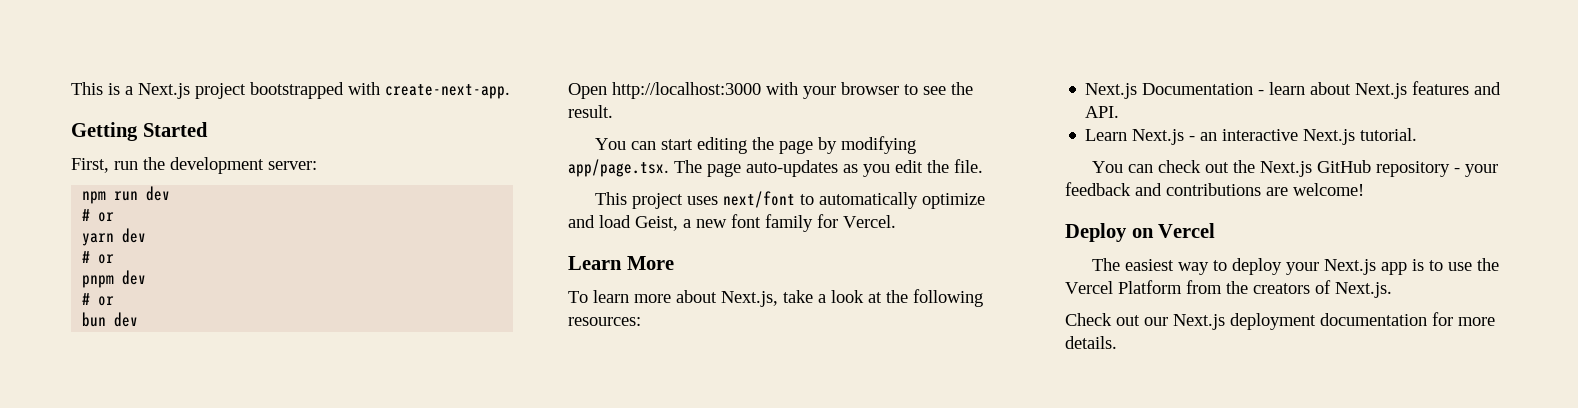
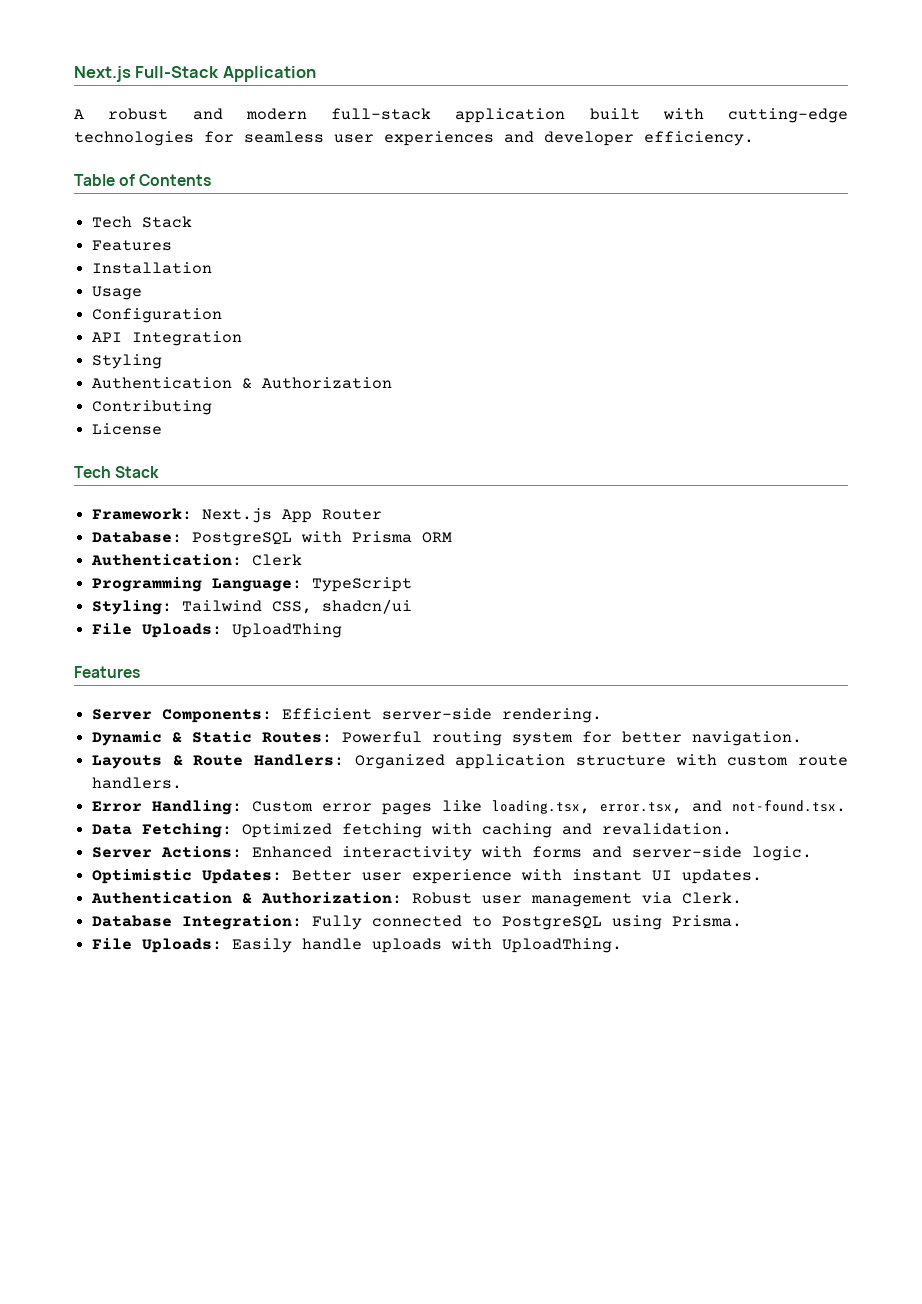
[71,82,510,99] [71,122,208,141] [71,157,317,174] [82,186,171,204] [82,209,115,222] [82,228,147,246] [82,251,115,264] [82,270,147,288] [82,293,115,306] [82,312,139,327] [568,82,973,99] [568,105,613,118] [594,136,916,154] [568,159,983,177] [594,191,985,209] [568,214,896,232] [568,256,674,270] [568,289,983,307] [568,317,641,326] [1085,81,1502,99] [1085,106,1120,118] [1085,128,1418,145] [1091,160,1498,177] [1065,182,1364,196] [1065,223,1216,242] [1091,258,1499,275] [1065,280,1392,298] [1065,312,1495,330] [1065,336,1117,349] This is a Next.js project bootstrapped with create-next-app. // Getting Started // First, run the development server: // npm run dev // # or // yarn dev // # or // pnpm dev // # or // bun dev // Open http://localhost:3000 with your browser to see the result. // You can start editing the page by modifying app/page.tsx. The page auto-updates as you edit the file. // This project uses next/font to automatically optimize and load Geist, a new font family for Vercel. // Learn More // To learn more about Next.js, take a look at the following resources: // Next.js Documentation - learn about Next.js features and API. // Learn Next.js - an interactive Next.js tutorial. // You can check out the Next.js GitHub repository - your feedback and contributions are welcome! // Deploy on Vercel // The easiest way to deploy your Next.js app is to use the Vercel Platform from the creators of Next.js. // Check out our Next.js deployment documentation for more details. -> [74,66,316,82] [74,108,848,123] [74,131,754,146] [74,174,212,186] [92,216,193,228] [92,240,173,251] [92,262,213,274] [92,286,143,300] [92,308,223,323] [92,331,243,346] [92,354,163,369] [92,377,393,389] [92,400,213,415] [92,423,163,435] [74,466,160,478] [92,508,383,523] [92,531,453,546] [91,554,303,566] [92,577,413,592] [92,599,413,615] [92,623,343,638] [74,666,140,678] [92,708,603,723] [92,731,803,746] [92,754,848,769] [92,777,183,789] [92,800,847,815] [92,823,733,838] [92,846,813,861] [92,869,763,884] [91,892,743,907] [92,915,743,930] [92,938,623,953] Next.js Full-Stack Application // A robust and modern full-stack application built with cutting-edge technologies for seamless user experiences and developer efficiency. // Table of Contents // Tech Stack // Features // Installation // Usage // Configuration // API Integration // Styling // Authentication & Authorization // Contributing // License // Tech Stack // Framework: Next.js App Router // Database: PostgreSQL with Prisma ORM // Authentication: Clerk // Programming Language: TypeScript // Styling: Tailwind CSS, shadcn/ui // File Uploads: UploadThing // Features // Server Components: Efficient server-side rendering. // Dynamic & Static Routes: Powerful routing system for better navigation. // Layouts & Route Handlers: Organized application structure with custom route handlers. // Error Handling: Custom error pages like loading.tsx, error.tsx, and not-found.tsx. // Data Fetching: Optimized fetching with caching and revalidation. // Server Actions: Enhanced interactivity with forms and server-side logic. // Optimistic Updates: Better user experience with instant UI updates. // Authentication & Authorization: Robust user management via Clerk. // Database Integration: Fully connected to PostgreSQL using Prisma. // File Uploads: Easily handle uploads with UploadThing.

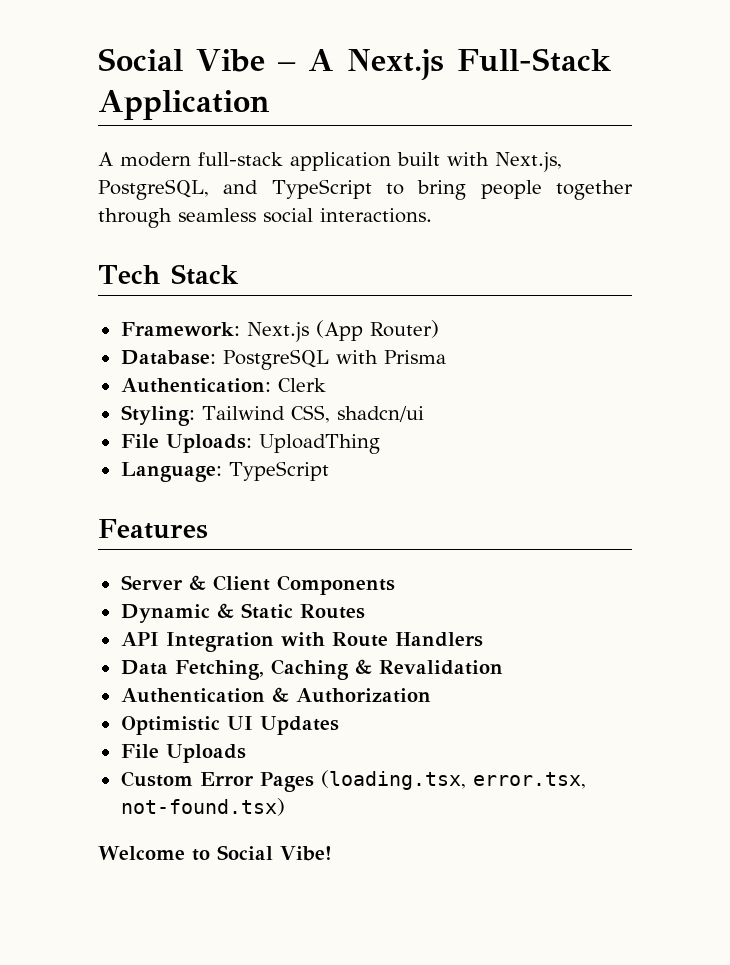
(74, 74) none -> [98,48,334,72] Social Vibe – A
[108,108,223,120] robust and -> (113, 159) none
[728,108,848,123] [74,131,754,146] [74,174,212,186] [92,216,193,228] [92,240,173,251] [92,262,213,274] [92,286,143,300] [92,308,223,323] [92,331,243,346] [92,354,163,369] [92,377,393,389] [92,400,213,415] [92,423,163,435] cutting-edge technologies for seamless user experiences and developer efficiency. // Table of Contents // Tech Stack // Features // Installation // Usage // Configuration // API Integration // Styling // Authentication & Authorization // Contributing // License -> [495,152,562,172] [98,179,634,200] [98,208,432,228] Next.js, PostgreSQL, and TypeScript to bring people together through seamless social interactions.
[282,509,383,523] App Router -> [315,320,439,341] (App Router)
[422,532,453,543] ORM -> (446, 357) none
[92,577,413,592] // Programming Language: TypeScript -> (326, 385) none
(343, 630) none -> [120,461,329,482] // Language: TypeScript
[162,708,603,723] Components: Efficient server-side rendering. -> [188,575,395,595] & Client Components
[262,731,803,746] [92,754,848,769] [92,777,183,789] [92,800,847,815] [92,823,733,838] [92,846,813,861] [92,869,763,884] [91,892,743,907] [92,915,743,930] [92,938,623,953] Routes: Powerful routing system for better navigation. // Layouts & Route Handlers: Organized application structure with custom route handlers. // Error Handling: Custom error pages like loading.tsx, error.tsx, and not-found.tsx. // Data Fetching: Optimized fetching with caching and revalidation. // Server Actions: Enhanced interactivity with forms and server-side logic. // Optimistic Updates: Better user experience with instant UI updates. // Authentication & Authorization: Robust user management via Clerk. // Database Integration: Fully connected to PostgreSQL using Prisma. // File Uploads: Easily handle uploads with UploadThing. -> [299,604,365,619] [120,632,483,652] [120,659,503,680] [120,687,431,703] [120,716,339,735] [120,744,246,763] [120,770,586,792] [120,798,285,816] [98,845,332,861] Routes // API Integration with Route Handlers // Data Fetching, Caching & Revalidation // Authentication & Authorization // Optimistic UI Updates // File Uploads // Custom Error Pages (loading.tsx, error.tsx, not-found.tsx) // Welcome to Social Vibe!

